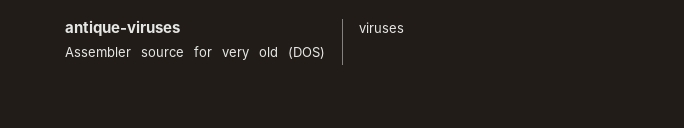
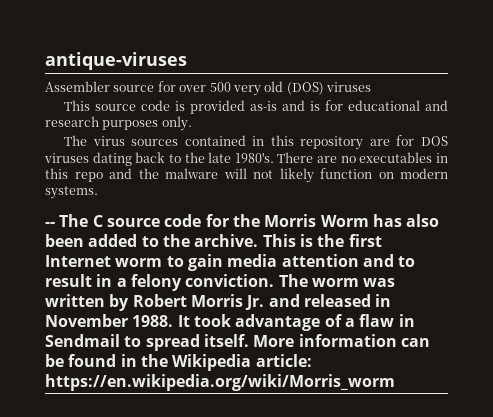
(212, 51) none -> [179,82,231,92] over 500
(404, 27) none -> [64,100,448,114] [45,116,192,131] [64,135,448,150] [44,152,448,166] [45,168,448,183] [45,186,98,199] [45,214,440,227] [45,234,382,247] [45,254,416,271] [45,274,396,291] [45,294,392,311] [45,314,415,331] [45,334,430,351] [45,354,312,371] [45,374,395,391] // This source code is provided as-is and is for educational and research purposes only. // The virus sources contained in this repository are for DOS viruses dating back to the late 1980's. There are no executables in this repo and the malware will not likely function on modern systems. // -- The C source code for the Morris Worm has also been added to the archive. This is the first Internet worm to gain media attention and to result in a felony conviction. The worm was written by Robert Morris Jr. and released in November 1988. It took advantage of a flaw in Sendmail to spread itself. More information can be found in the Wikipedia article: https://en.wikipedia.org/wiki/Morris_worm

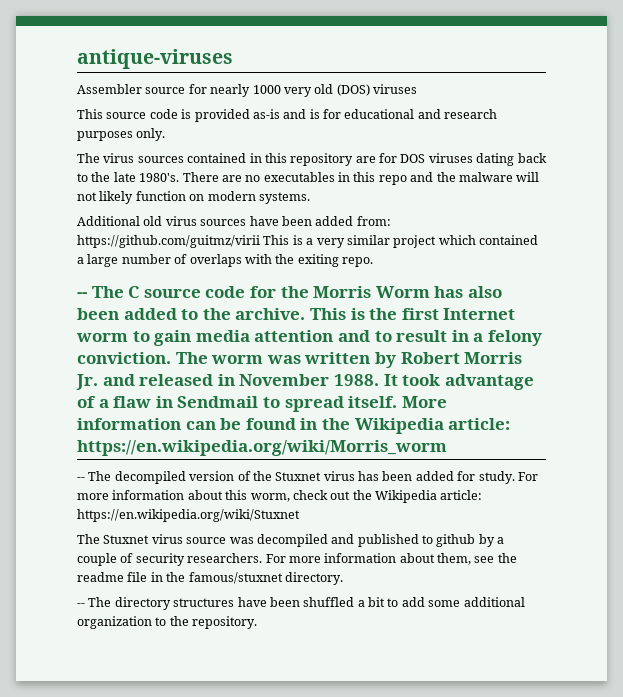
[179,82,231,92] over 500 -> [210,84,281,97] nearly 1000
(98, 192) none -> [77,216,391,226] [77,235,538,248] [77,254,373,267] // Additional old virus sources have been added from: https://github.com/guitmz/virii This is a very similar project which contained a large number of overlaps with the exiting repo.
(395, 382) none -> [77,471,538,484] [77,490,483,503] [77,509,300,522] [77,534,505,547] [77,553,517,566] [77,572,343,585] [77,597,525,610] [77,616,258,629] // -- The decompiled version of the Stuxnet virus has been added for study. For more information about this worm, check out the Wikipedia article: https://en.wikipedia.org/wiki/Stuxnet // The Stuxnet virus source was decompiled and published to github by a couple of security researchers. For more information about them, see the readme file in the famous/stuxnet directory. // -- The directory structures have been shuffled a bit to add some additional organization to the repository.

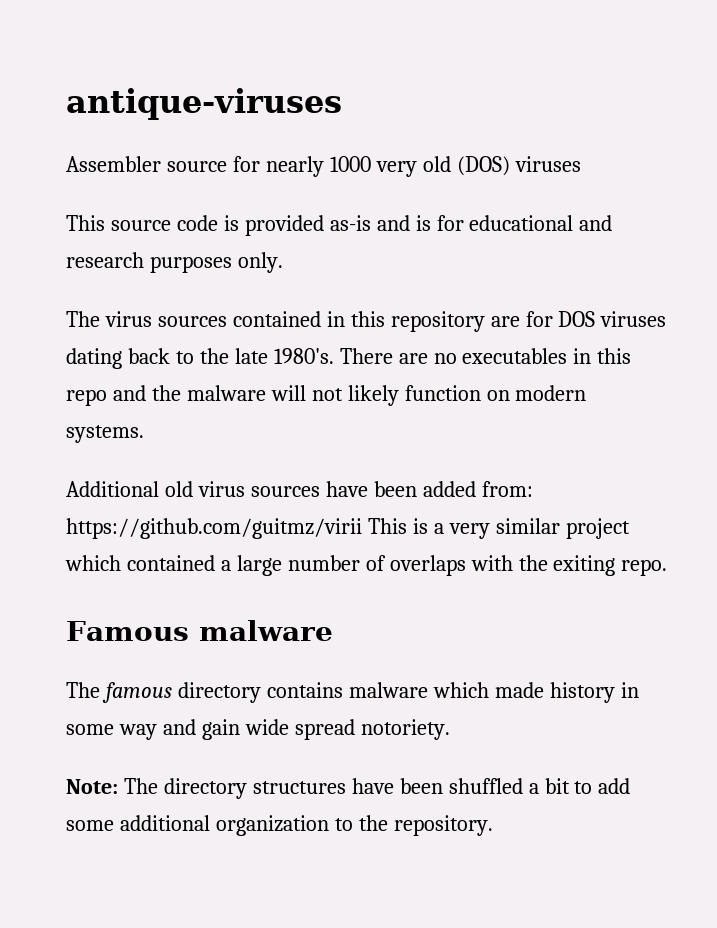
[77,286,502,298] [77,308,516,320] [76,330,542,346] [77,352,523,368] [76,374,534,390] [77,396,447,412] [77,418,511,434] [77,440,447,456] [77,471,538,484] [77,490,483,503] [77,509,300,522] [77,534,505,547] [77,553,517,566] [77,572,343,585] [77,603,85,607] -- The C source code for the Morris Worm has also been added to the archive. This is the first Internet worm to gain media attention and to result in a felony conviction. The worm was written by Robert Morris Jr. and released in November 1988. It took advantage of a flaw in Sendmail to spread itself. More information can be found in the Wikipedia article: https://en.wikipedia.org/wiki/Morris_worm // -- The decompiled version of the Stuxnet virus has been added for study. For more information about this worm, check out the Wikipedia article: https://en.wikipedia.org/wiki/Stuxnet // The Stuxnet virus source was decompiled and published to github by a couple of security researchers. For more information about them, see the readme file in the famous/stuxnet directory. // -- -> [66,620,333,641] [66,682,639,703] [66,719,450,740] [66,779,118,794] Famous malware // The famous directory contains malware which made history in some way and gain wide spread notoriety. // Note:

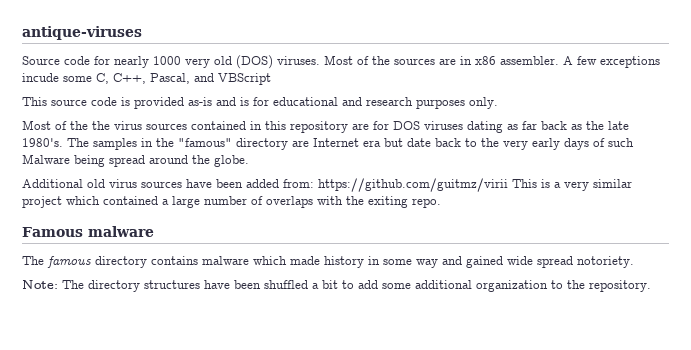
[66,156,227,172] Assembler source -> [22,56,90,65] Source code
[514,156,581,172] viruses -> [277,55,660,68] [22,73,271,85] viruses. Most of the sources are in x86 assembler. A few exceptions incude some C, C++, Pascal, and VBScript
[66,311,100,327] The -> [22,120,110,130] Most of the the
[127,348,632,364] [66,385,587,406] [66,425,144,443] back to the late 1980's. There are no executables in this repo and the malware will not likely function on modern systems. -> [507,121,629,130] [22,138,634,150] [22,154,249,167] as far back as the late 1980's. The samples in the "famous" directory are Internet era but date back to the very early days of such Malware being spread around the globe.
[201,719,240,740] gain -> [466,256,503,268] gained

